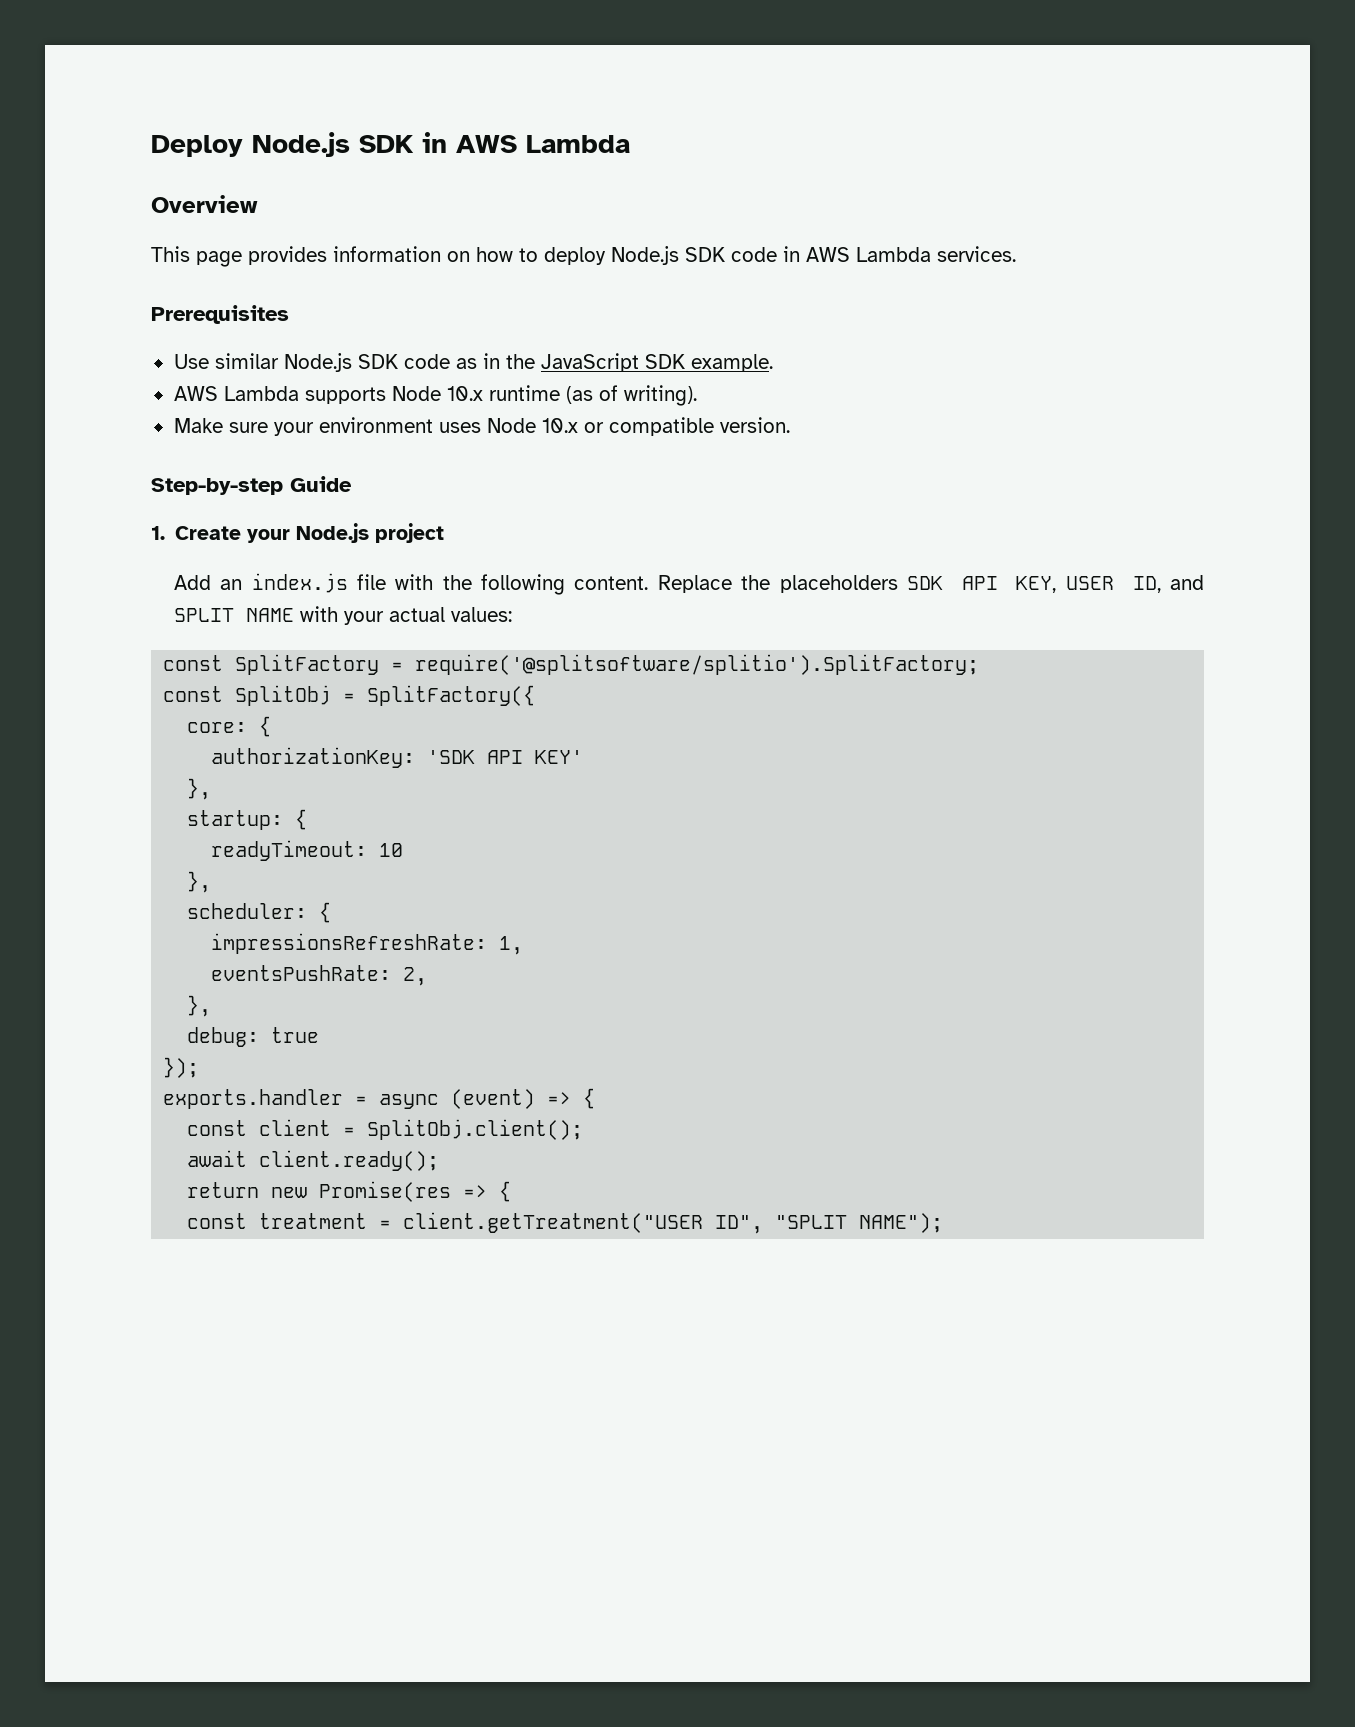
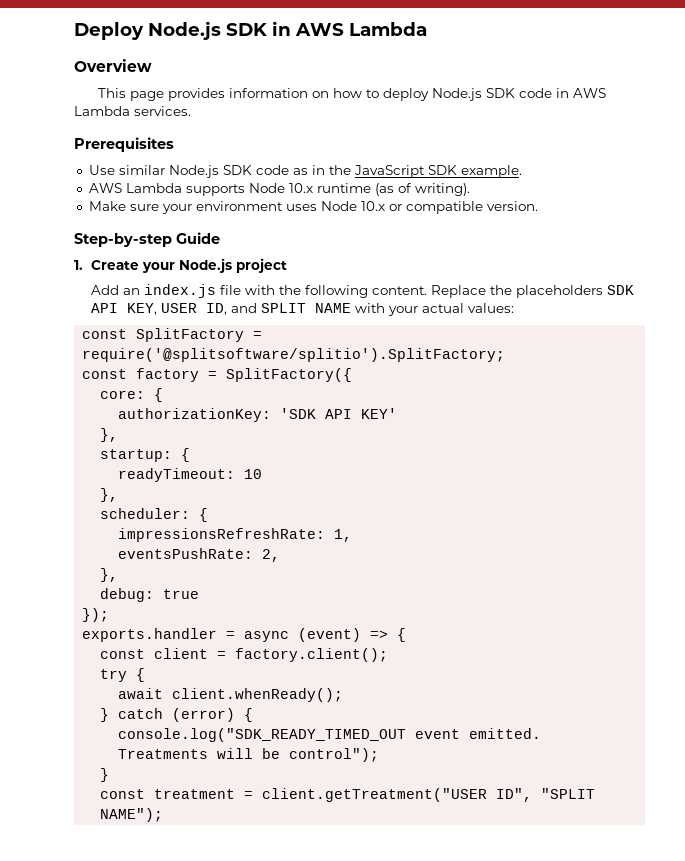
[235,685,332,706] SplitObj -> [136,368,200,382] factory
[367,1119,584,1140] [187,1150,440,1171] [187,1181,512,1202] SplitObj.client(); // await client.ready(); // return new Promise(res => { -> [235,648,389,662] [100,668,146,682] [118,688,344,702] [100,708,254,722] [118,728,542,742] [118,748,380,762] [100,768,110,782] factory.client(); // try { // await client.whenReady(); // } catch (error) { // console.log("SDK_READY_TIMED_OUT event emitted. Treatments will be control"); // }

